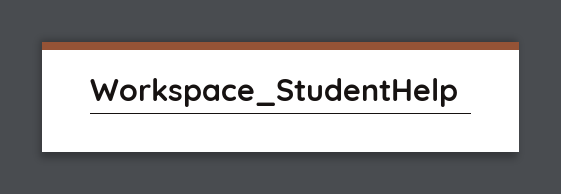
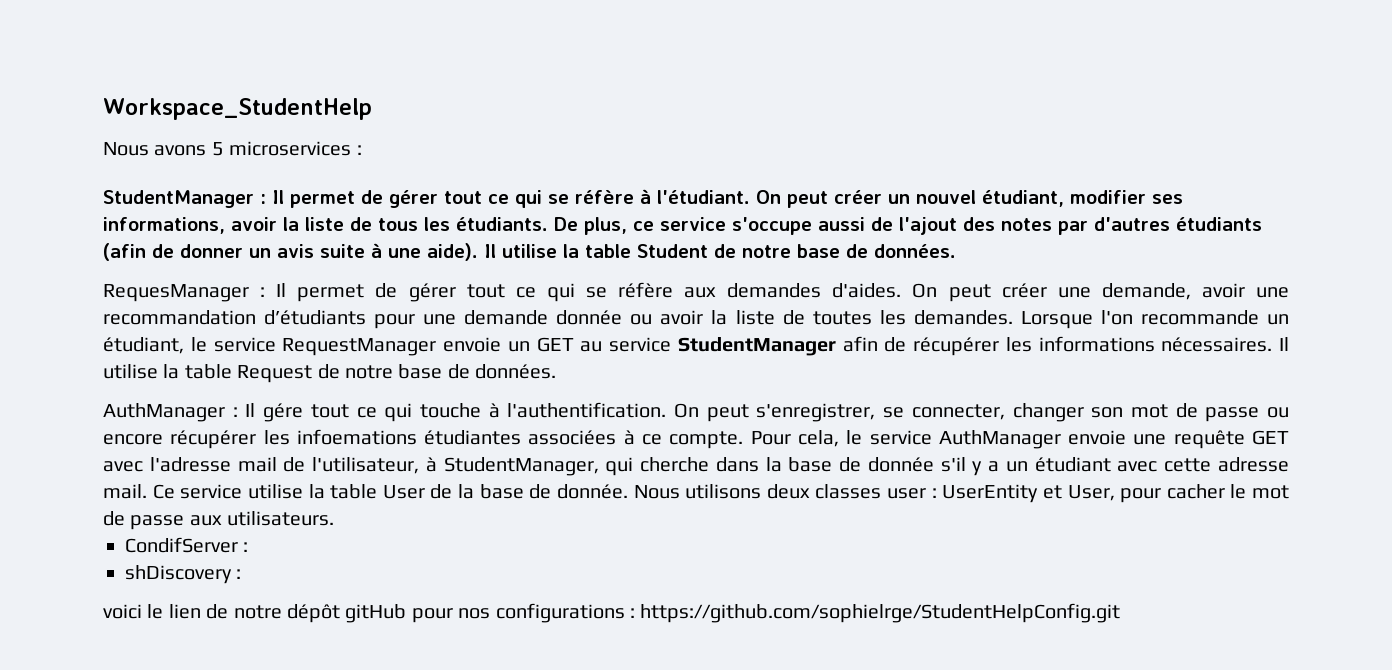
(458, 92) none -> [103,141,362,156] [103,189,1183,208] [103,217,1262,235] [103,243,956,261] [103,282,1289,302] [103,310,1289,329] [103,336,1289,356] [103,364,557,383] [103,402,1290,422] [103,429,1289,449] [103,457,1289,476] [103,484,1289,503] [103,511,335,530] [125,537,249,553] [125,565,242,584] [103,603,1121,623] // Nous avons 5 microservices : // StudentManager : Il permet de gérer tout ce qui se réfère à l'étudiant. On peut créer un nouvel étudiant, modifier ses informations, avoir la liste de tous les étudiants. De plus, ce service s'occupe aussi de l'ajout des notes par d'autres étudiants (afin de donner un avis suite à une aide). Il utilise la table Student de notre base de données. // RequesManager : Il permet de gérer tout ce qui se réfère aux demandes d'aides. On peut créer une demande, avoir une recommandation d’étudiants pour une demande donnée ou avoir la liste de toutes les demandes. Lorsque l'on recommande un étudiant, le service RequestManager envoie un GET au service StudentManager afin de récupérer les informations nécessaires. Il utilise la table Request de notre base de données. // AuthManager : Il gére tout ce qui touche à l'authentification. On peut s'enregistrer, se connecter, changer son mot de passe ou encore récupérer les infoemations étudiantes associées à ce compte. Pour cela, le service AuthManager envoie une requête GET avec l'adresse mail de l'utilisateur, à StudentManager, qui cherche dans la base de donnée s'il y a un étudiant avec cette adresse mail. Ce service utilise la table User de la base de donnée. Nous utilisons deux classes user : UserEntity et User, pour cacher le mot de passe aux utilisateurs. // CondifServer : // shDiscovery : // voici le lien de notre dépôt gitHub pour nos configurations : https://github.com/sophielrge/StudentHelpConfig.git

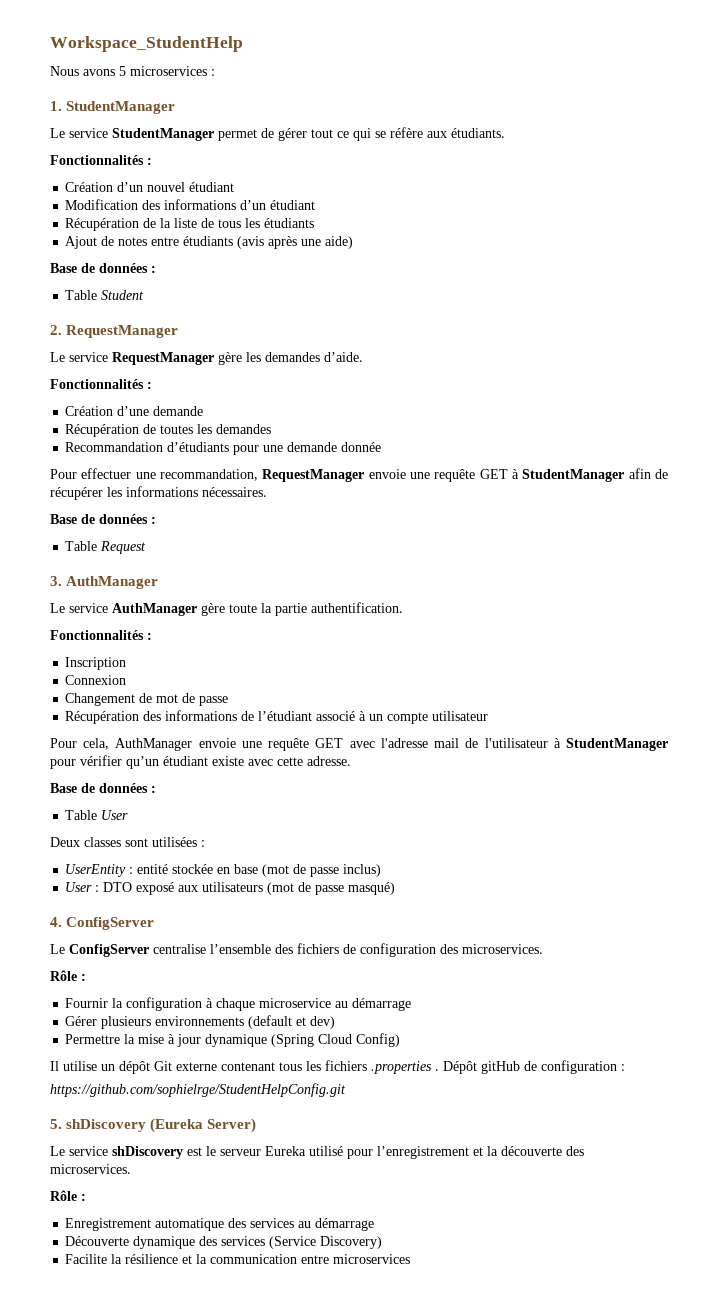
[103,189,1183,208] [103,217,1262,235] [103,243,956,261] [103,283,287,302] StudentManager : Il permet de gérer tout ce qui se réfère à l'étudiant. On peut créer un nouvel étudiant, modifier ses informations, avoir la liste de tous les étudiants. De plus, ce service s'occupe aussi de l'ajout des notes par d'autres étudiants (afin de donner un avis suite à une aide). Il utilise la table Student de notre base de données. // RequesManager : Il -> [50,101,176,114] [50,128,214,141] 1. StudentManager // Le service StudentManager
[727,283,1289,302] [103,310,256,325] demandes d'aides. On peut créer une demande, avoir une recommandation -> [451,128,505,138] [50,155,152,165] [65,182,235,192] [65,199,316,210] [65,218,315,231] [65,236,354,249] [50,263,156,273] [65,290,145,300] [50,325,179,338] [50,352,363,365] [50,379,152,389] [65,406,204,416] [65,424,272,437] [65,442,164,452] étudiants. // Fonctionnalités : // Création d’un nouvel étudiant // Modification des informations d’un étudiant // Récupération de la liste de tous les étudiants // Ajout de notes entre étudiants (avis après une aide) // Base de données : // Table Student // 2. RequestManager // Le service RequestManager gère les demandes d’aide. // Fonctionnalités : // Création d’une demande // Récupération de toutes les demandes // Recommandation
[630,310,1289,329] [103,337,671,356] ou avoir la liste de toutes les demandes. Lorsque l'on recommande un étudiant, le service RequestManager envoie un GET au service -> [50,468,519,482] // Pour effectuer une recommandation, RequestManager envoie une requête GET à
[1279,337,1289,351] [103,364,557,383] [103,402,1290,422] [103,429,932,449] Il utilise la table Request de notre base de données. // AuthManager : Il gére tout ce qui touche à l'authentification. On peut s'enregistrer, se connecter, changer son mot de passe ou encore récupérer les infoemations étudiantes associées à ce compte. Pour cela, le service -> [50,514,156,524] [65,541,147,554] [50,576,159,589] [50,602,403,616] [50,630,152,640] [65,657,127,670] [65,675,127,685] [65,693,229,706] [65,710,489,724] [50,738,110,750] // Base de données : // Table Request // 3. AuthManager // Le service AuthManager gère toute la partie authentification. // Fonctionnalités : // Inscription // Connexion // Changement de mot de passe // Récupération des informations de l’étudiant associé à un compte utilisateur // Pour cela,
[312,457,1289,476] [103,484,1289,503] [103,511,335,530] [125,537,249,553] [125,565,242,584] [103,603,1121,623] l'utilisateur, à StudentManager, qui cherche dans la base de donnée s'il y a un étudiant avec cette adresse mail. Ce service utilise la table User de la base de donnée. Nous utilisons deux classes user : UserEntity et User, pour cacher le mot de passe aux utilisateurs. // CondifServer : // shDiscovery : // voici le lien de notre dépôt gitHub pour nos configurations : https://github.com/sophielrge/StudentHelpConfig.git -> [484,738,668,751] [50,755,351,769] [50,783,156,793] [65,810,129,820] [50,837,205,847] [65,864,382,877] [65,882,396,895] [50,917,155,930] [50,943,543,957] [50,970,86,981] [65,997,412,1011] [65,1015,336,1029] [65,1033,401,1047] [50,1060,625,1074] [50,1083,346,1097] [50,1118,257,1133] [50,1146,584,1159] [50,1164,131,1174] [50,1190,86,1201] [65,1218,375,1231] [65,1236,383,1249] [65,1254,411,1264] l'utilisateur à StudentManager pour vérifier qu’un étudiant existe avec cette adresse. // Base de données : // Table User // Deux classes sont utilisées : // UserEntity : entité stockée en base (mot de passe inclus) // User : DTO exposé aux utilisateurs (mot de passe masqué) // 4. ConfigServer // Le ConfigServer centralise l’ensemble des fichiers de configuration des microservices. // Rôle : // Fournir la configuration à chaque microservice au démarrage // Gérer plusieurs environnements (default et dev) // Permettre la mise à jour dynamique (Spring Cloud Config) // Il utilise un dépôt Git externe contenant tous les fichiers .properties . Dépôt gitHub de configuration : // https://github.com/sophielrge/StudentHelpConfig.git // 5. shDiscovery (Eureka Server) // Le service shDiscovery est le serveur Eureka utilisé pour l’enregistrement et la découverte des microservices. // Rôle : // Enregistrement automatique des services au démarrage // Découverte dynamique des services (Service Discovery) // Facilite la résilience et la communication entre microservices

